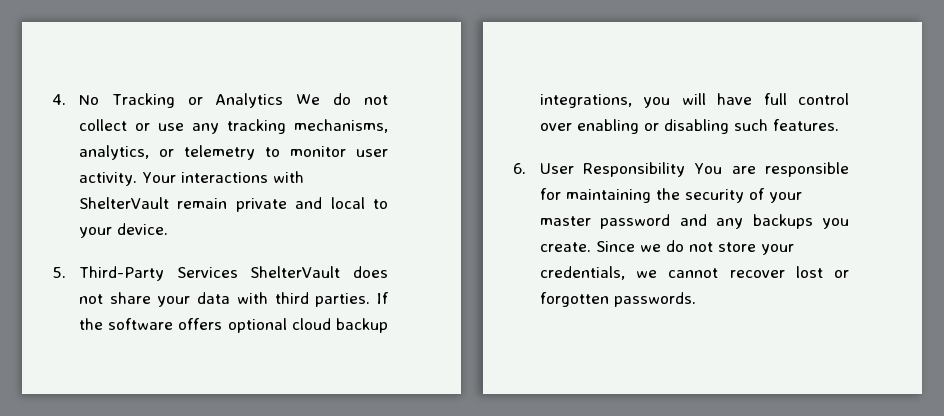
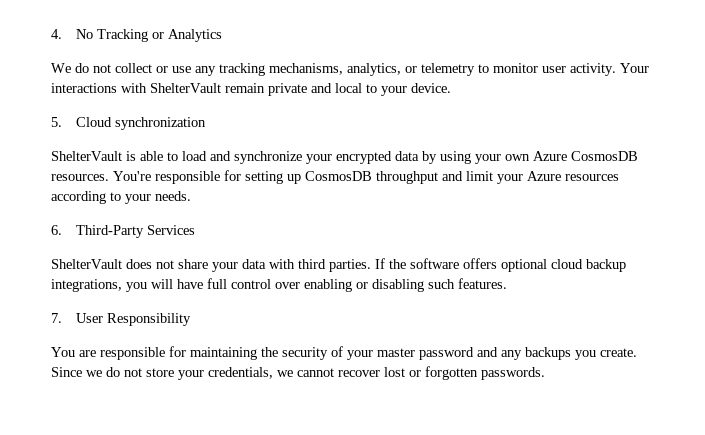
(284, 100) none -> (222, 35) //
(66, 272) none -> [75,117,206,130] [51,151,638,164] [51,170,619,184] [51,191,191,204] [51,225,62,235] Cloud synchronization // ShelterVault is able to load and synchronize your encrypted data by using your own Azure CosmosDB resources. You're responsible for setting up CosmosDB throughput and limit your Azure resources according to your needs. // 6.
(238, 272) none -> (195, 230) //
[513,163,526,174] 6. -> [51,313,62,323] 7.
(686, 169) none -> (191, 319) //

